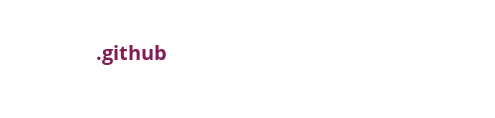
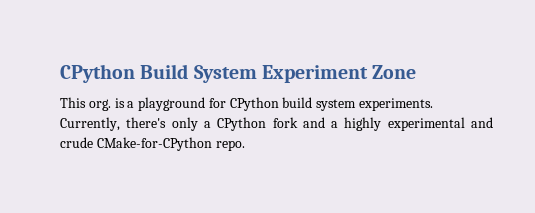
[96,45,167,65] .github -> [60,64,417,83] [60,97,434,111] [60,117,494,131] [60,137,245,151] CPython Build System Experiment Zone // This org. is a playground for CPython build system experiments. Currently, there's only a CPython fork and a highly experimental and crude CMake-for-CPython repo.

